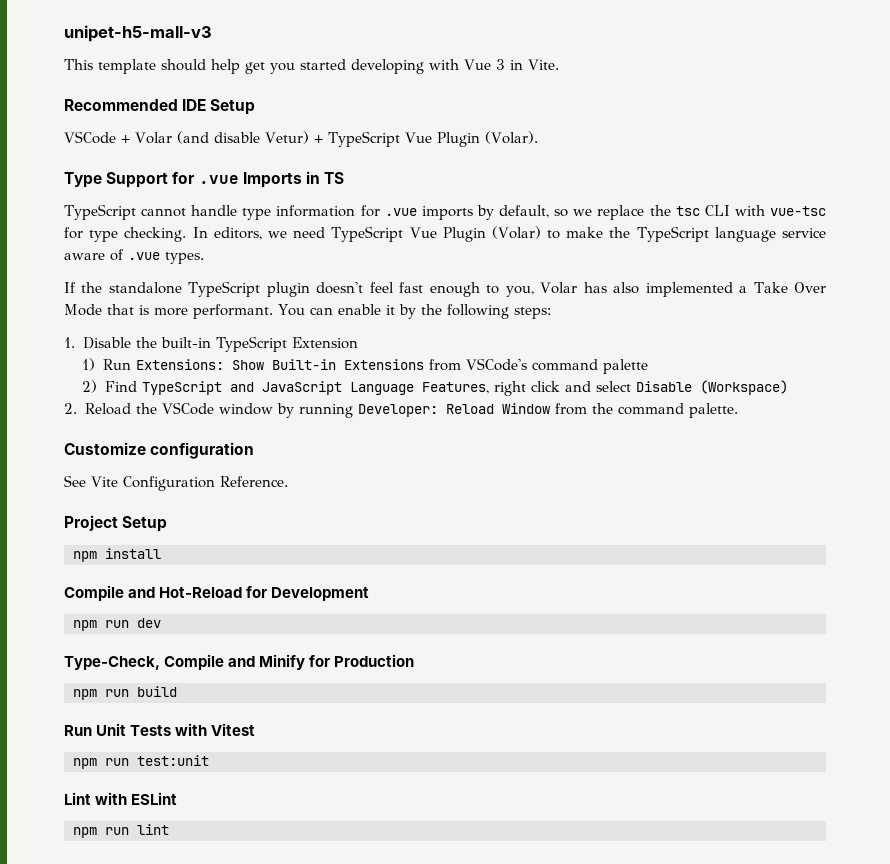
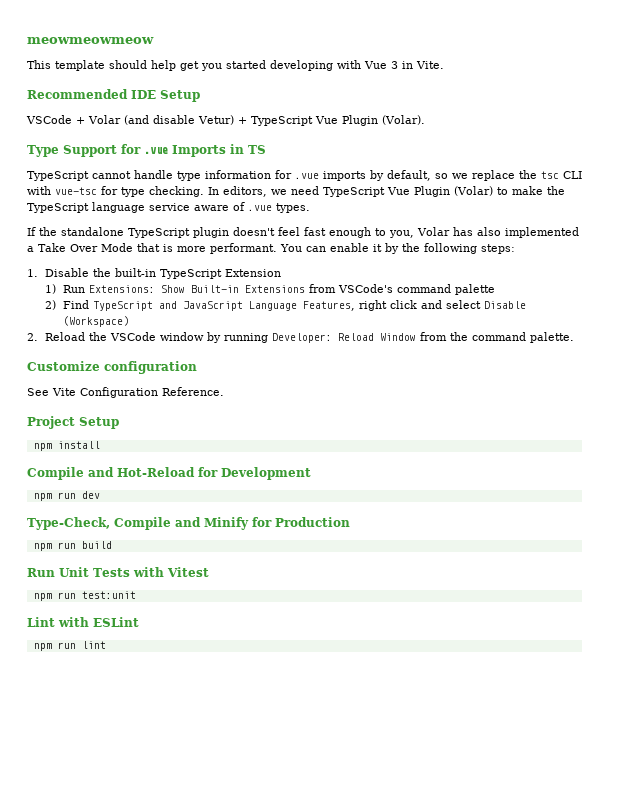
[64,25,212,42] unipet-h5-mall-v3 -> [27,37,154,44] meowmeowmeow

